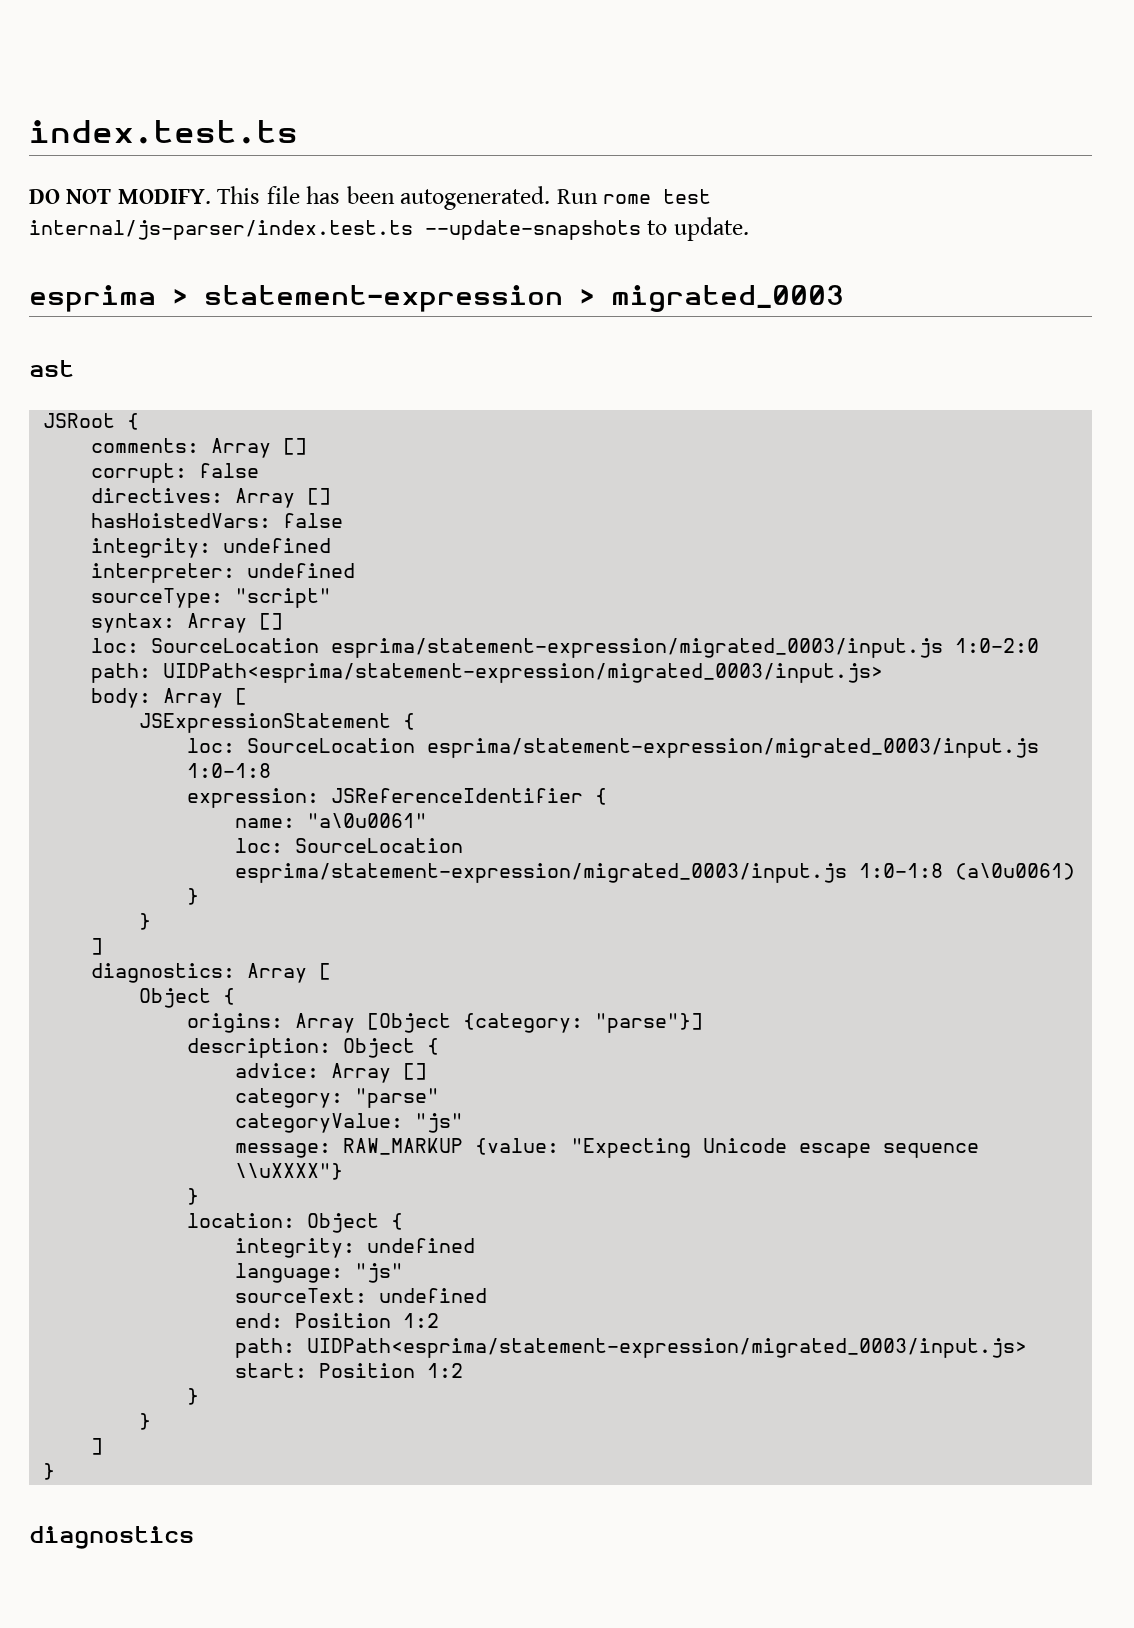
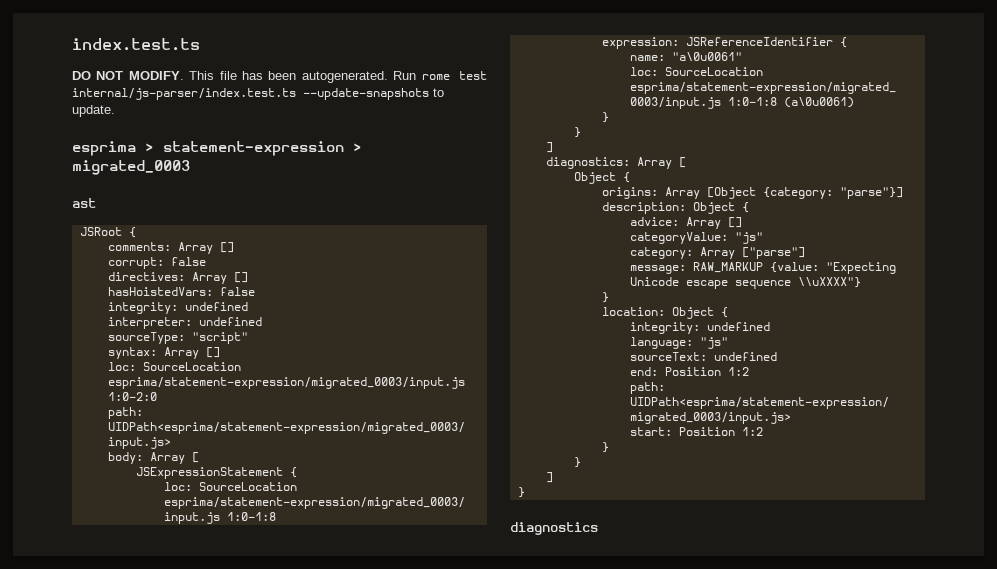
[235,1088,440,1108] // category: "parse" -> (742, 222) none
(464, 1123) none -> [629,247,805,259] // category: Array ["parse"]

